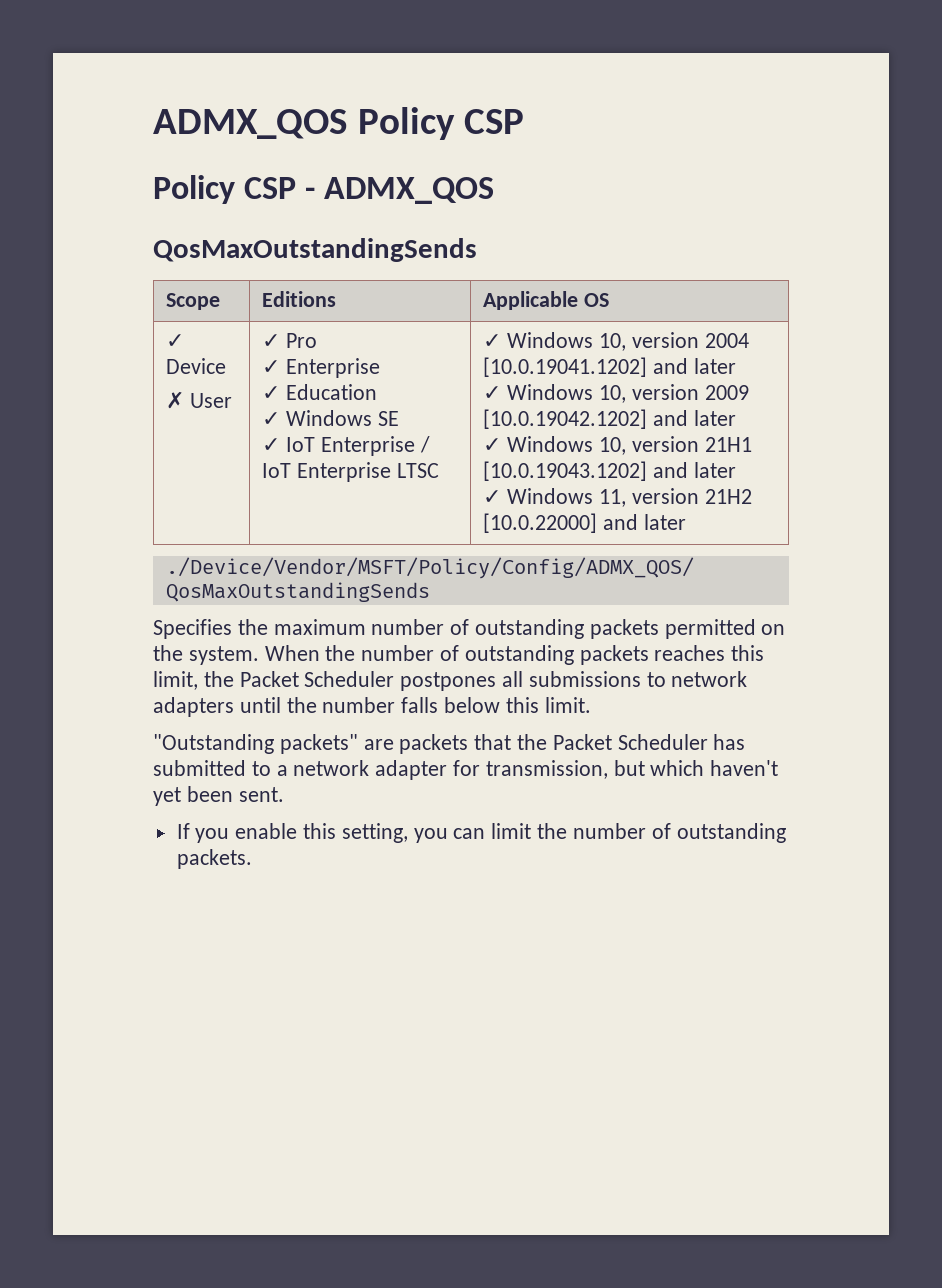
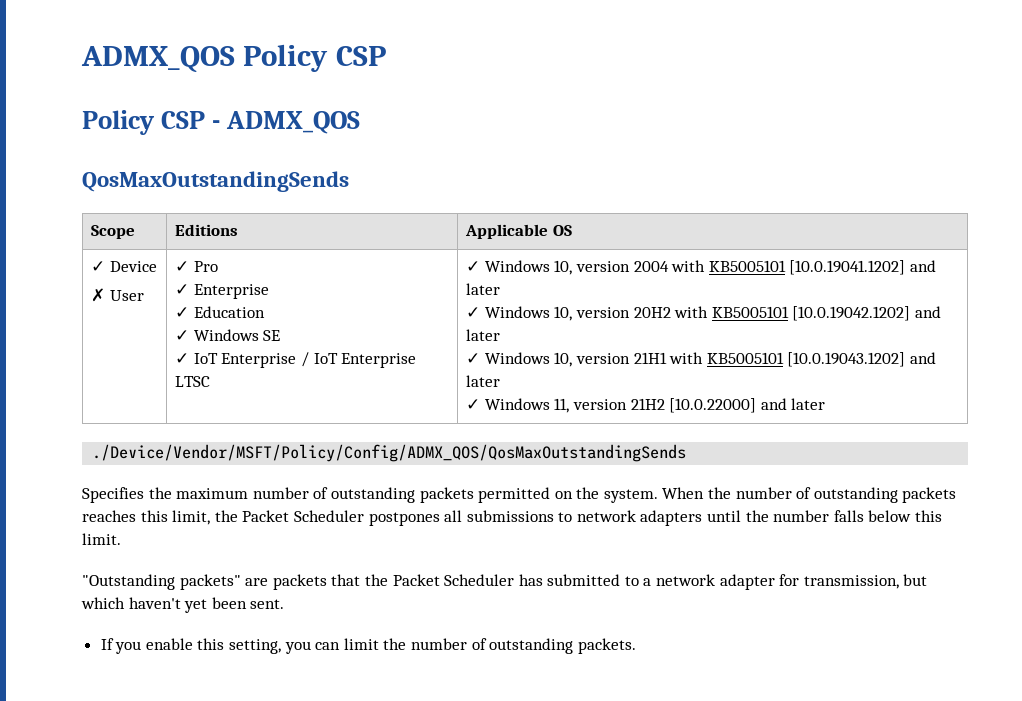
(749, 340) none -> [671,260,786,272] with KB5005101
[704,385,749,400] 2009 -> [633,306,789,318] 20H2 with KB5005101
(752, 444) none -> [669,352,784,364] with KB5005101

